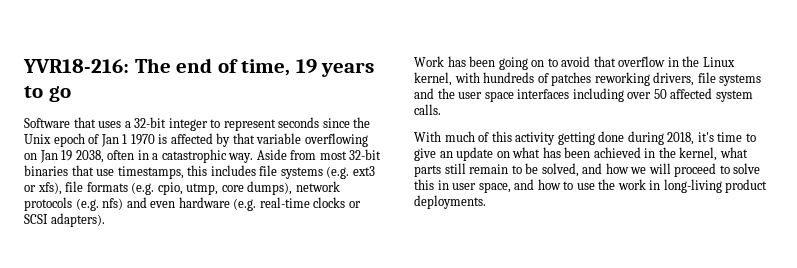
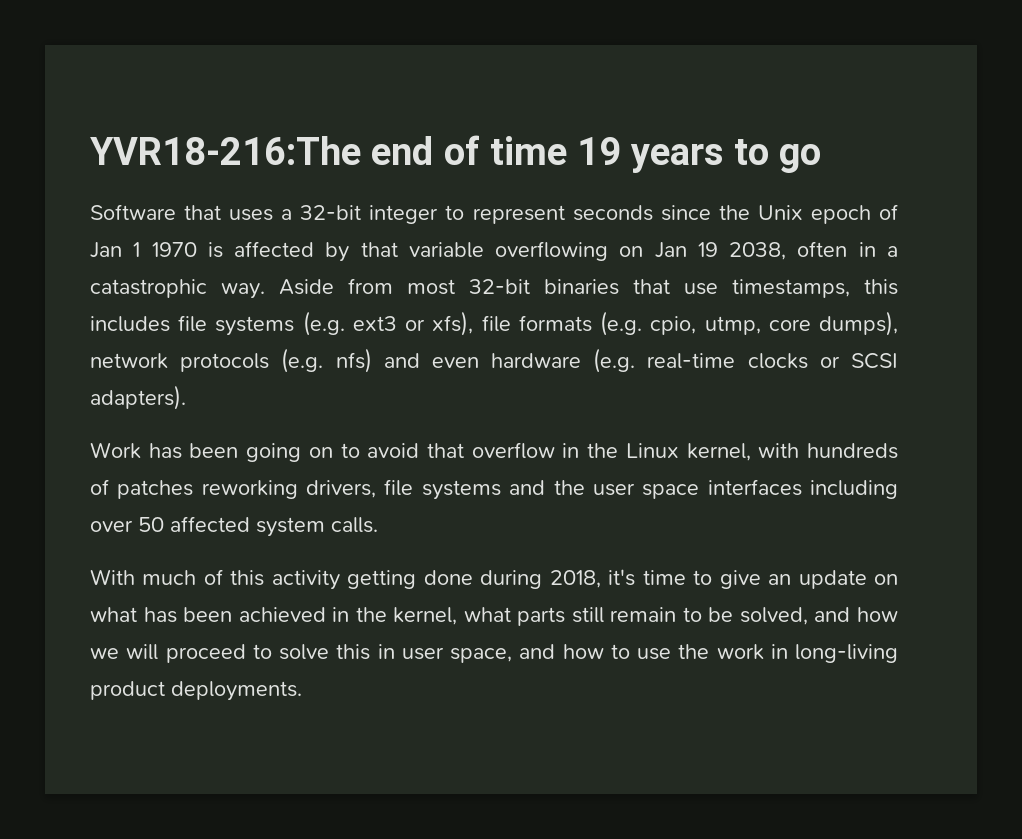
[23,58,171,73] YVR18-216: The -> [90,136,361,165] YVR18-216:The
[241,59,291,76] time, -> [489,136,567,165] time

